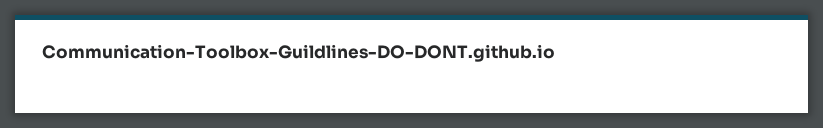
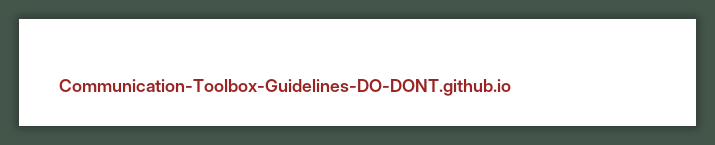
[42,44,555,62] Communication-Toolbox-Guildlines-DO-DONT.github.io -> [59,79,511,96] Communication-Toolbox-Guidelines-DO-DONT.github.io

